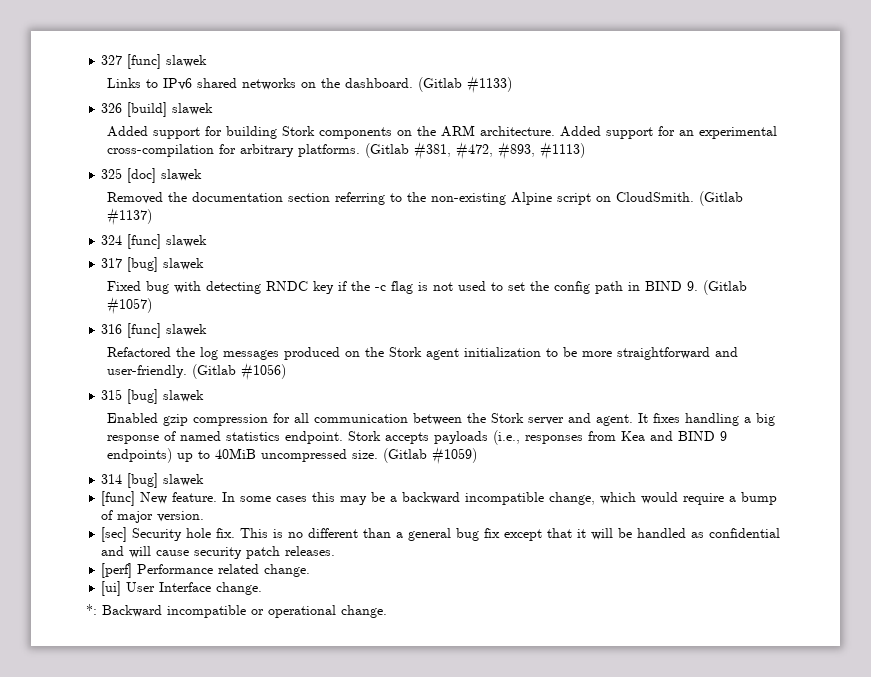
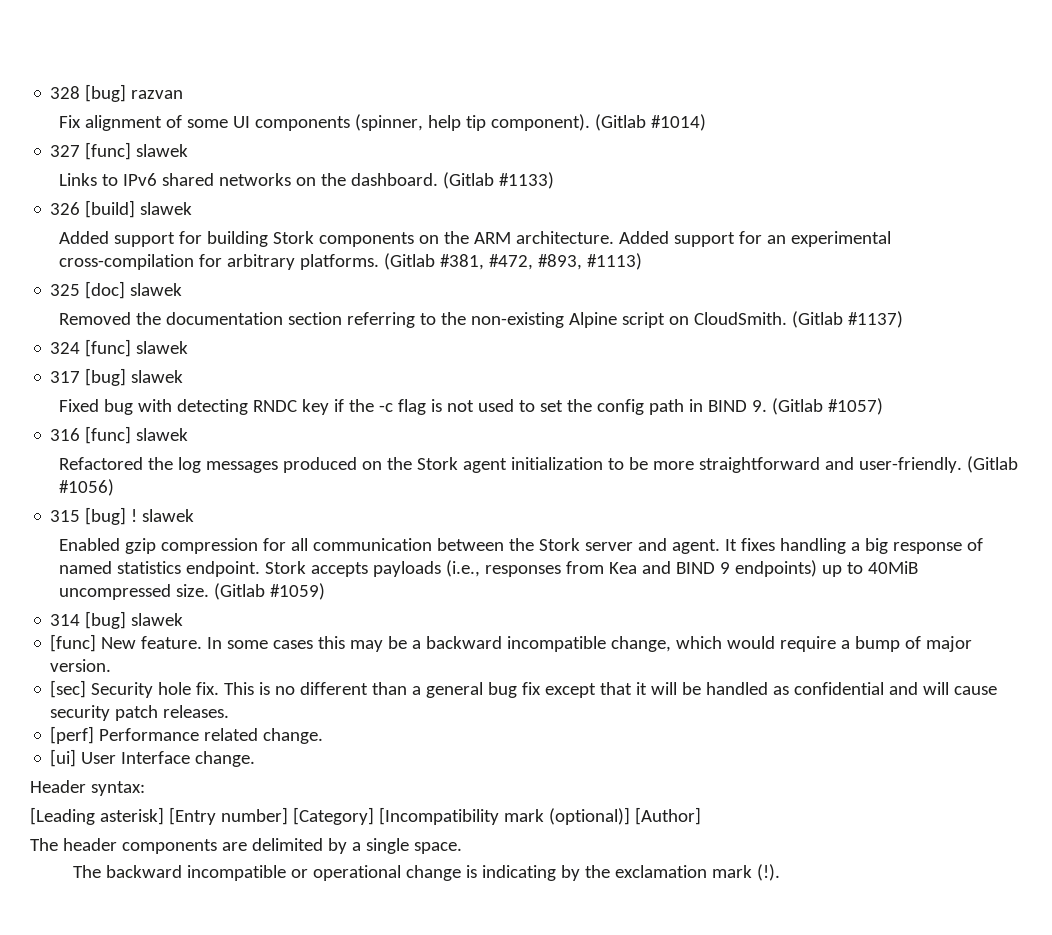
(101, 60) none -> [50,84,184,102] [59,114,707,131] 328 [bug] razvan // Fix alignment of some UI components (spinner, help tip component). (Gitlab #1014) //
(159, 396) none -> [131,509,138,522] !
[86,604,387,618] *: Backward incompatible or operational change. -> [30,780,145,796] [30,807,701,825] [30,838,462,854] [73,864,781,881] Header syntax: // [Leading asterisk] [Entry number] [Category] [Incompatibility mark (optional)] [Author] // The header components are delimited by a single space. // The backward incompatible or operational change is indicating by the exclamation mark (!).

